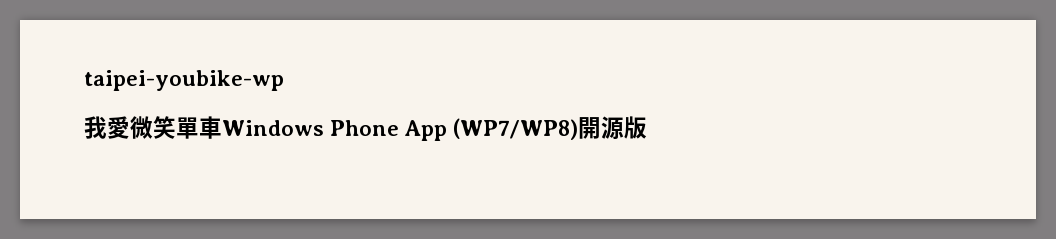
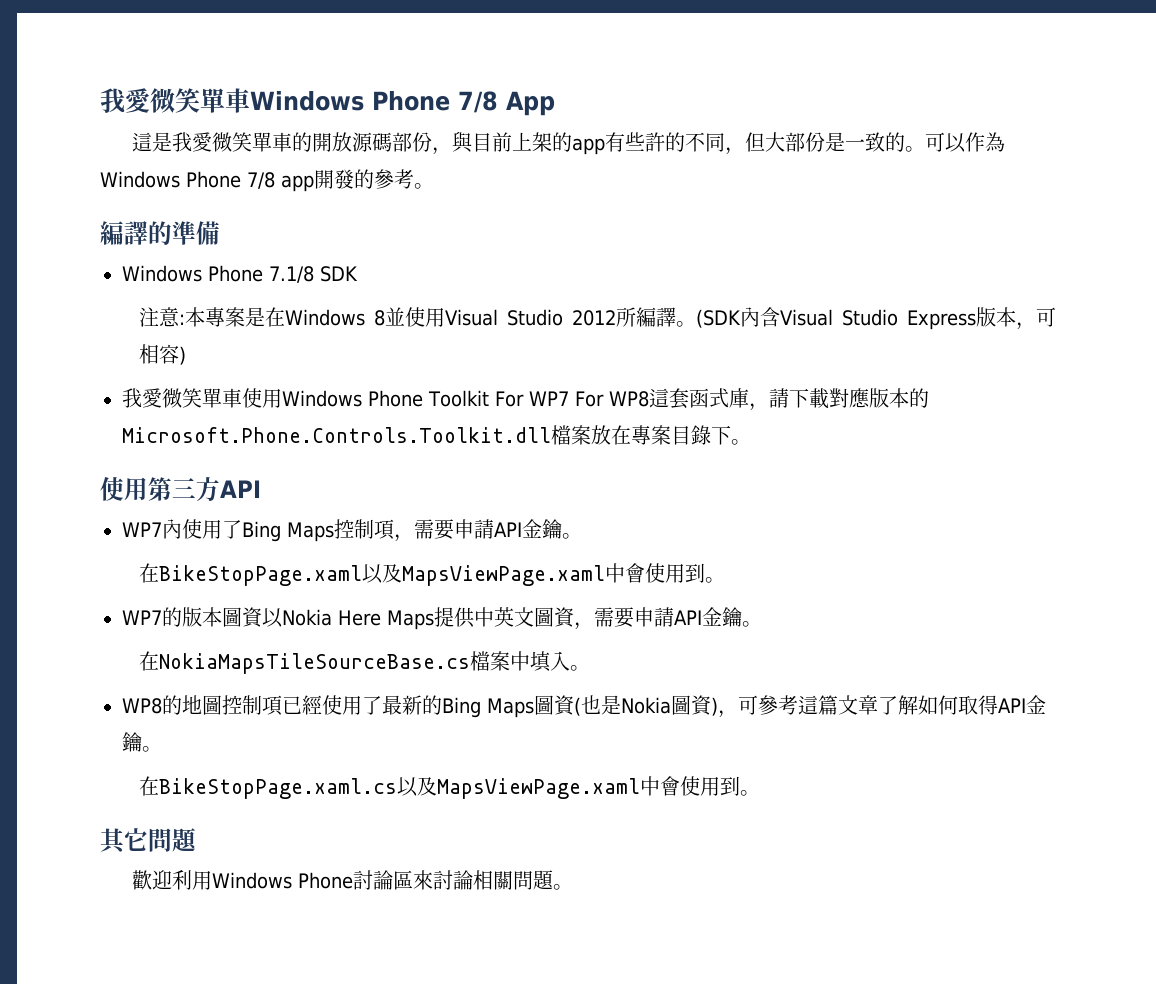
[84,70,284,91] taipei-youbike-wp // -> (100, 100) none
(400, 128) none -> [458,91,498,113] 7/8
[453,116,648,140] (WP7/WP8)開源版 -> [132,131,1006,155] [100,169,434,192] [100,221,220,245] [122,265,358,283] [139,307,1057,330] [139,344,187,365] [122,388,929,411] [122,425,751,445] [100,477,261,502] [122,519,582,542] [139,563,726,586] [122,607,762,630] [139,651,591,674] [122,695,1046,718] [122,732,162,752] [139,776,761,799] [100,828,198,854] [132,870,574,890] // 這是我愛微笑單車的開放源碼部份，與目前上架的app有些許的不同，但大部份是一致的。可以作為Windows Phone 7/8 app開發的參考。 // 編譯的準備 // Windows Phone 7.1/8 SDK // 注意:本專案是在Windows 8並使用Visual Studio 2012所編譯。(SDK內含Visual Studio Express版本，可相容) // 我愛微笑單車使用Windows Phone Toolkit For WP7 For WP8這套函式庫，請下載對應版本的Microsoft.Phone.Controls.Toolkit.dll檔案放在專案目錄下。 // 使用第三方API // WP7內使用了Bing Maps控制項，需要申請API金鑰。 // 在BikeStopPage.xaml以及MapsViewPage.xaml中會使用到。 // WP7的版本圖資以Nokia Here Maps提供中英文圖資，需要申請API金鑰。 // 在NokiaMapsTileSourceBase.cs檔案中填入。 // WP8的地圖控制項已經使用了最新的Bing Maps圖資(也是Nokia圖資)，可參考這篇文章了解如何取得API金鑰。 // 在BikeStopPage.xaml.cs以及MapsViewPage.xaml中會使用到。 // 其它問題 // 歡迎利用Windows Phone討論區來討論相關問題。

